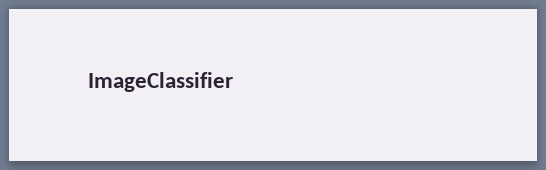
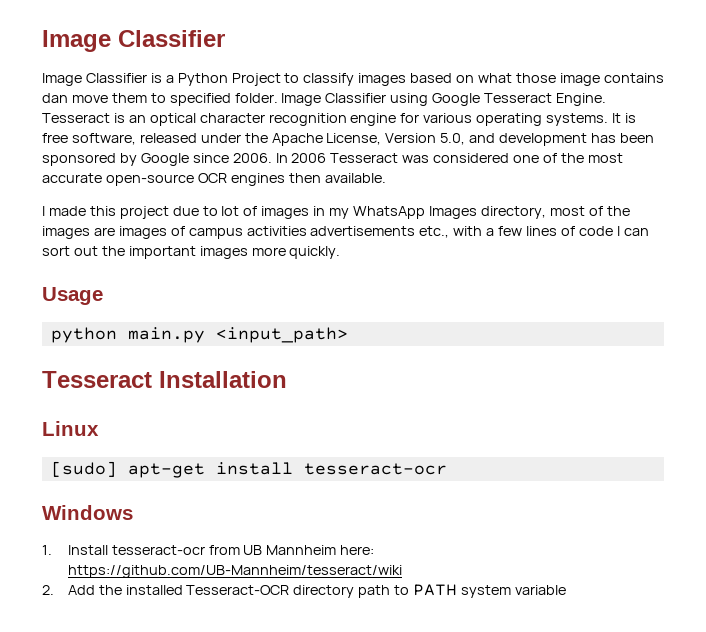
[88,72,233,92] ImageClassifier -> [42,30,225,52] [42,73,664,86] [42,93,607,106] [42,113,636,126] [42,133,654,146] [42,153,623,166] [42,173,386,186] [42,206,630,219] [42,226,649,239] [42,246,341,259] [42,287,103,305] [50,327,348,343] [42,371,287,388] [42,421,99,436] [50,461,447,478] [42,505,133,520] [42,545,375,555] [67,565,402,578] [42,584,566,598] Image Classifier // Image Classifier is a Python Project to classify images based on what those image contains dan move them to specified folder. Image Classifier using Google Tesseract Engine. Tesseract is an optical character recognition engine for various operating systems. It is free software, released under the Apache License, Version 5.0, and development has been sponsored by Google since 2006. In 2006 Tesseract was considered one of the most accurate open-source OCR engines then available. // I made this project due to lot of images in my WhatsApp Images directory, most of the images are images of campus activities advertisements etc., with a few lines of code I can sort out the important images more quickly. // Usage // python main.py <input_path> // Tesseract Installation // Linux // [sudo] apt-get install tesseract-ocr // Windows // 1. Install tesseract-ocr from UB Mannheim here: https://github.com/UB-Mannheim/tesseract/wiki // 2. Add the installed Tesseract-OCR directory path to PATH system variable

